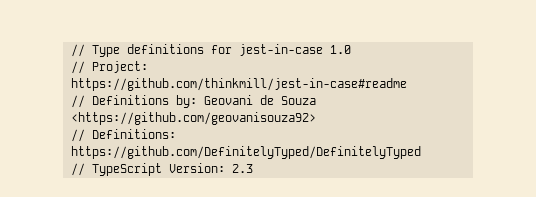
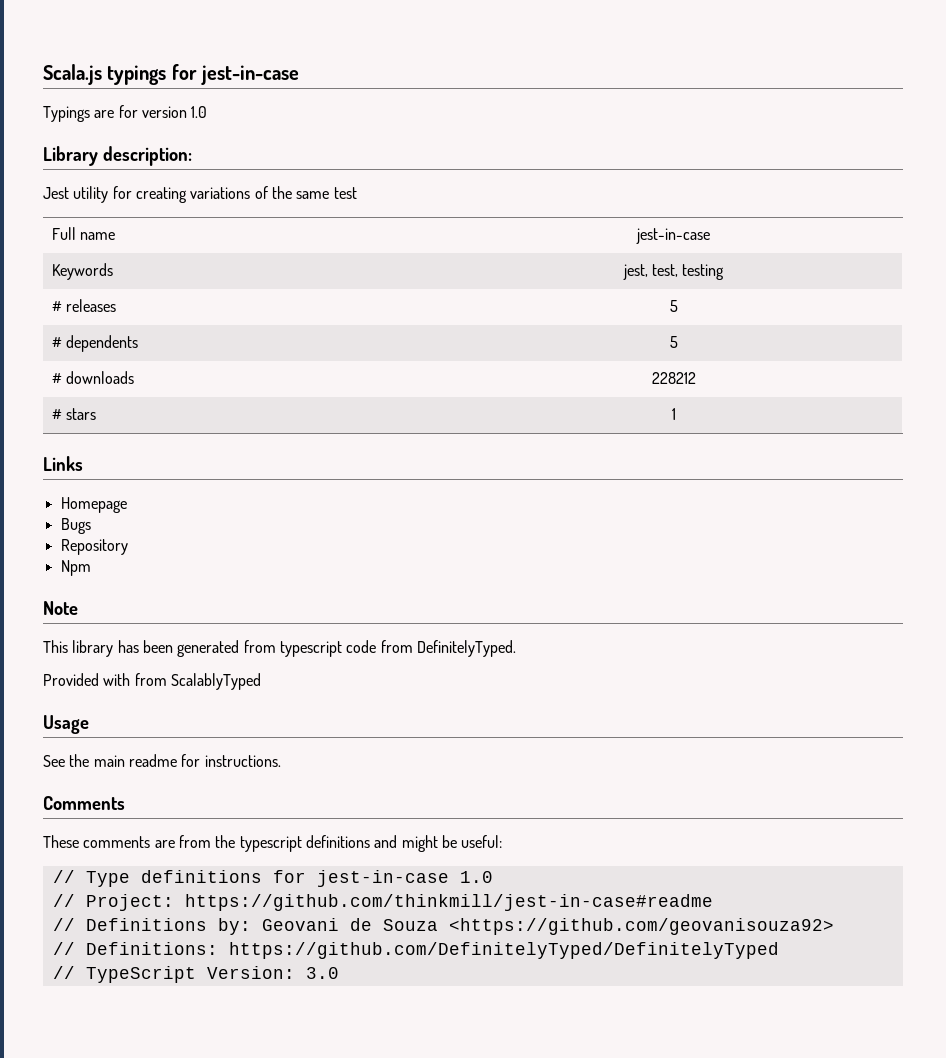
(70, 50) none -> [43,64,300,85] [43,105,208,122] [43,146,192,166] [43,186,357,203] [51,227,115,240] [636,228,710,244] [51,263,113,280] [622,264,725,280] [51,299,116,312] [669,300,678,312] [51,335,138,352] [669,336,678,348] [51,371,134,384] [651,372,696,384] [51,408,96,420] [671,408,676,420] [43,456,83,471] [60,497,127,513] [60,518,91,534] [60,539,128,555] [60,560,91,576] [43,601,78,615] [43,640,516,657] [43,673,261,690] [43,715,89,734] [43,754,281,767] [43,796,125,810] [43,835,503,852] Scala.js typings for jest-in-case // Typings are for version 1.0 // Library description: // Jest utility for creating variations of the same test // Full name | jest-in-case // Keywords | jest, test, testing // # releases | 5 // # dependents | 5 // # downloads | 228212 // # stars | 1 // Links // Homepage // Bugs // Repository // Npm // Note // This library has been generated from typescript code from DefinitelyTyped. // Provided with from ScalablyTyped // Usage // See the main readme for instructions. // Comments // These comments are from the typescript definitions and might be useful: //
[231,164,253,173] 2.3 -> [305,967,339,979] 3.0

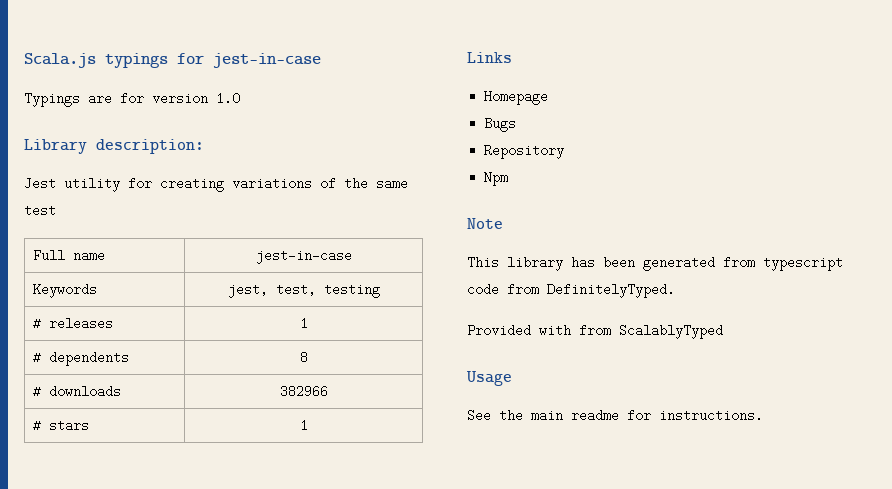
[669,300,678,312] 5 -> [299,317,308,330] 1
[669,336,678,348] 5 -> [299,351,308,364] 8
[651,372,696,384] 228212 -> [279,385,328,398] 382966
[43,796,125,810] [43,835,503,852] [52,870,493,887] [52,894,713,911] [52,918,834,935] [52,942,779,959] [52,966,339,983] // Comments // These comments are from the typescript definitions and might be useful: // // Type definitions for jest-in-case 1.0 // // Project: https://github.com/thinkmill/jest-in-case#readme // // Definitions by: Geovani de Souza <https://github.com/geovanisouza92> // // Definitions: https://github.com/DefinitelyTyped/DefinitelyTyped // // TypeScript Version: 3.0 -> (763, 415) none

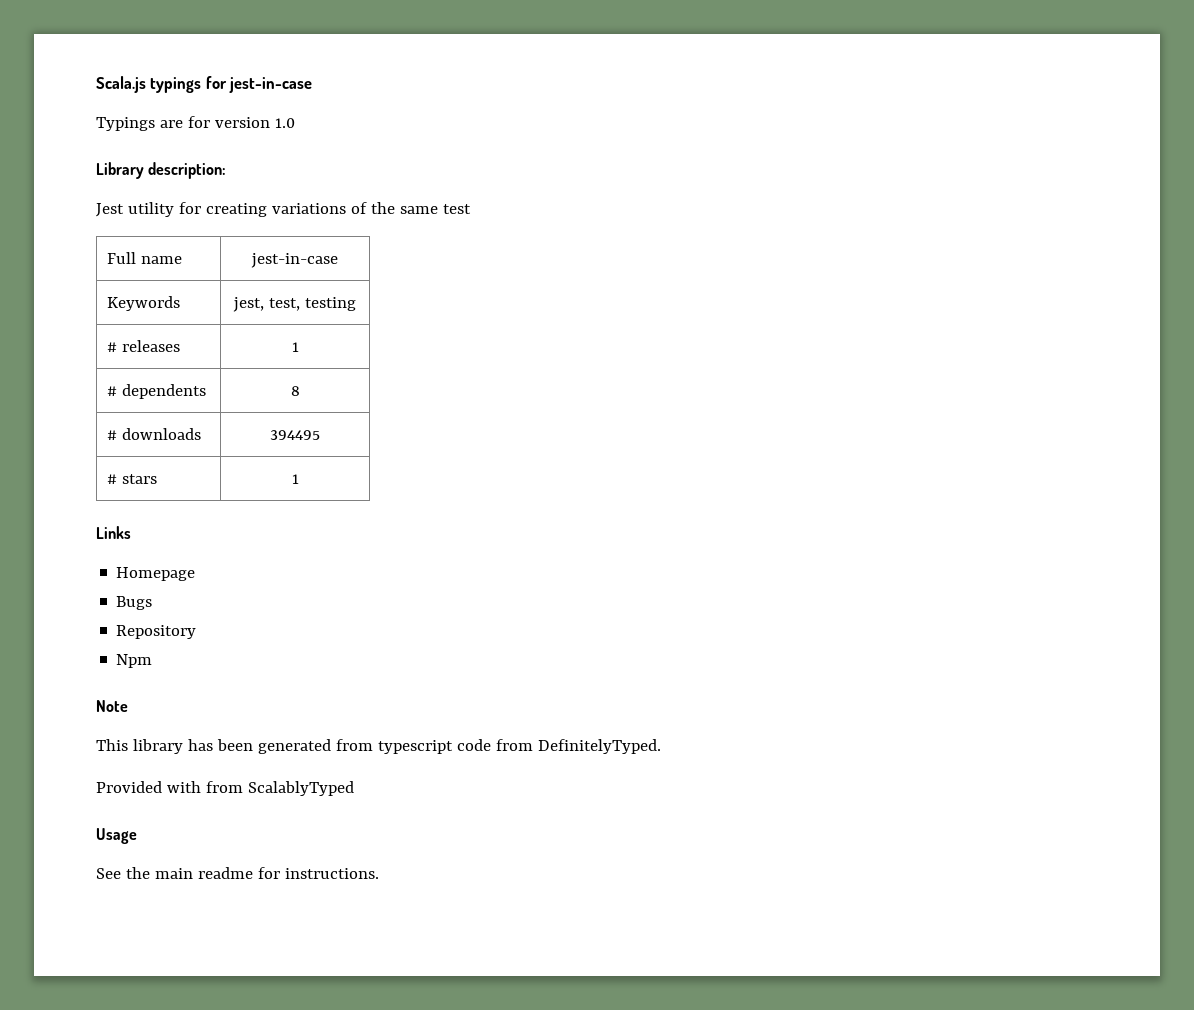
[279,385,328,398] 382966 -> [270,430,320,440] 394495

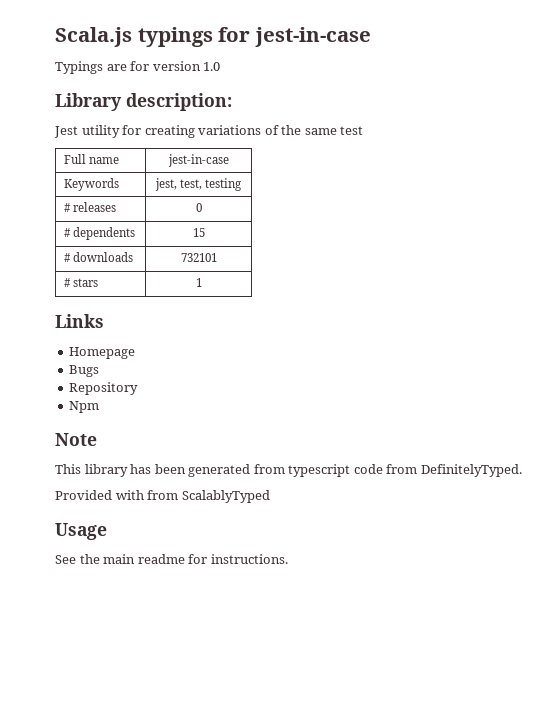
[291,342,299,352] 1 -> [195,203,202,212] 0
[290,386,300,396] 8 -> [192,228,205,237] 15
[270,430,320,440] 394495 -> [180,253,217,262] 732101

